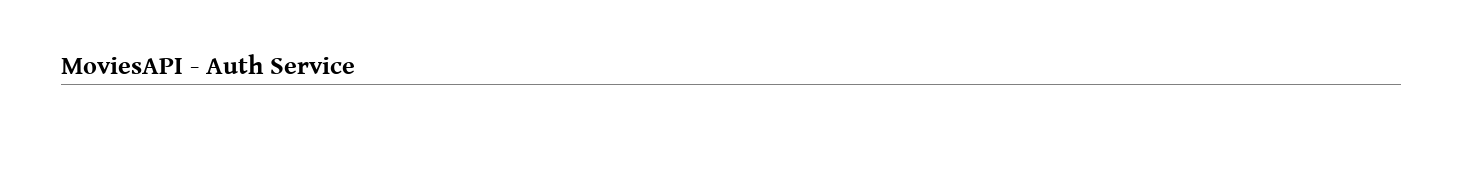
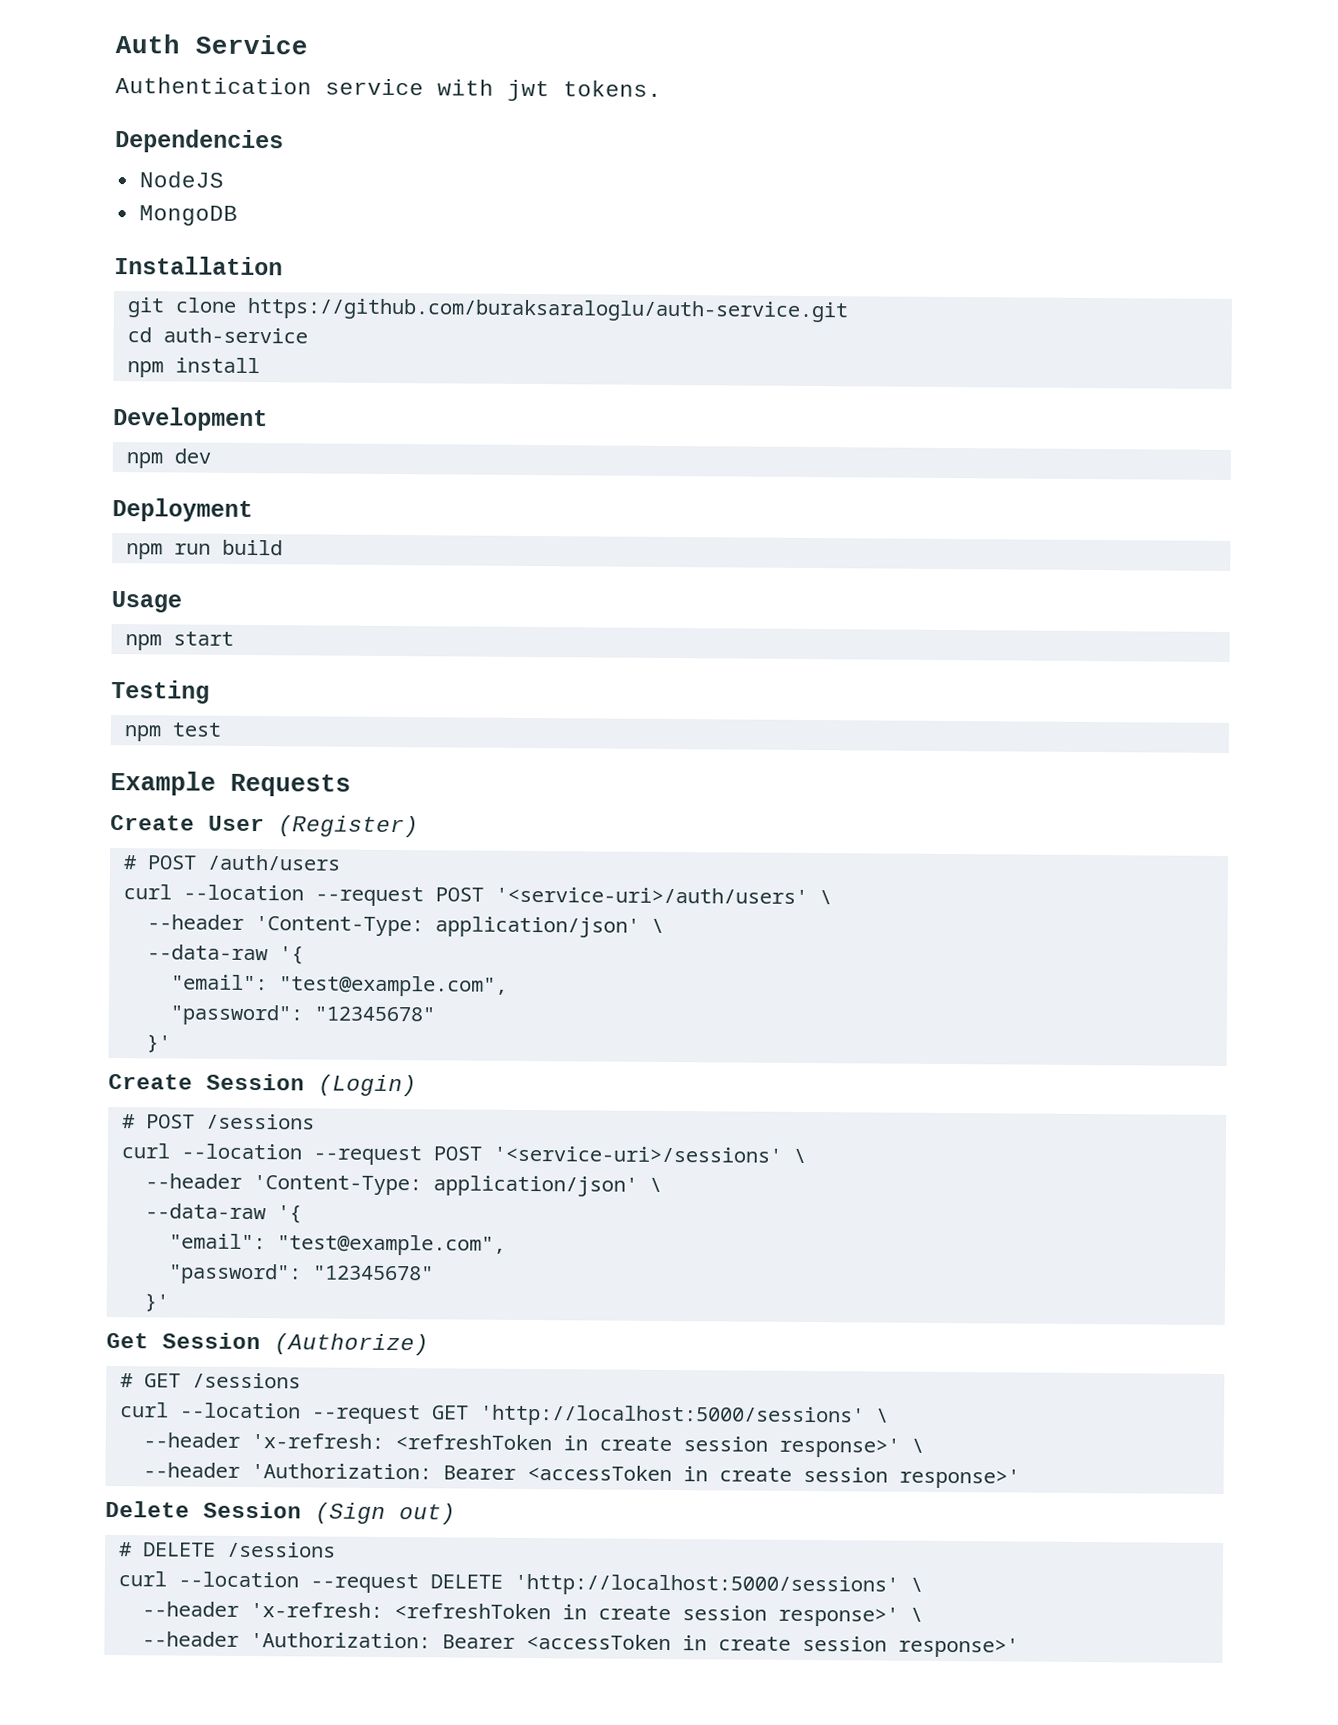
[61,57,200,74] MoviesAPI - -> (115, 44) none
(356, 65) none -> [115,77,662,102] [115,129,284,154] [138,171,224,188] [138,205,238,226] [114,256,283,276] [126,297,849,323] [126,327,308,344] [126,357,260,378] [113,407,268,432] [125,448,211,469] [112,498,253,523] [125,539,283,560] [111,591,182,613] [124,631,234,651] [111,680,210,704] [123,722,221,742] [110,771,351,797] [110,815,419,838] [122,854,341,871] [122,884,832,907] [146,914,664,938] [146,944,304,965] [170,974,508,997] [169,1004,435,1026] [145,1034,171,1053] [108,1073,417,1097] [121,1113,315,1130] [120,1143,806,1166] [144,1173,662,1197] [144,1203,302,1224] [168,1233,506,1256] [167,1263,434,1285] [143,1293,169,1312] [106,1332,429,1356] [119,1372,301,1389] [119,1402,889,1428] [142,1432,924,1458] [142,1462,1020,1489] [105,1500,456,1525] [118,1541,336,1558] [117,1571,923,1597] [141,1601,923,1627] [141,1631,1019,1658] // Authentication service with jwt tokens. // Dependencies // NodeJS // MongoDB // Installation // git clone https://github.com/buraksaraloglu/auth-service.git // cd auth-service // npm install // Development // npm dev // Deployment // npm run build // Usage // npm start // Testing // npm test // Example Requests // Create User (Register) // # POST /auth/users // curl --location --request POST '<service-uri>/auth/users' \ // --header 'Content-Type: application/json' \ // --data-raw '{ // "email": "test@example.com", // "password": "12345678" // }' // Create Session (Login) // # POST /sessions // curl --location --request POST '<service-uri>/sessions' \ // --header 'Content-Type: application/json' \ // --data-raw '{ // "email": "test@example.com", // "password": "12345678" // }' // Get Session (Authorize) // # GET /sessions // curl --location --request GET 'http://localhost:5000/sessions' \ // --header 'x-refresh: <refreshToken in create session response>' \ // --header 'Authorization: Bearer <accessToken in create session response>' // Delete Session (Sign out) // # DELETE /sessions // curl --location --request DELETE 'http://localhost:5000/sessions' \ // --header 'x-refresh: <refreshToken in create session response>' \ // --header 'Authorization: Bearer <accessToken in create session response>'

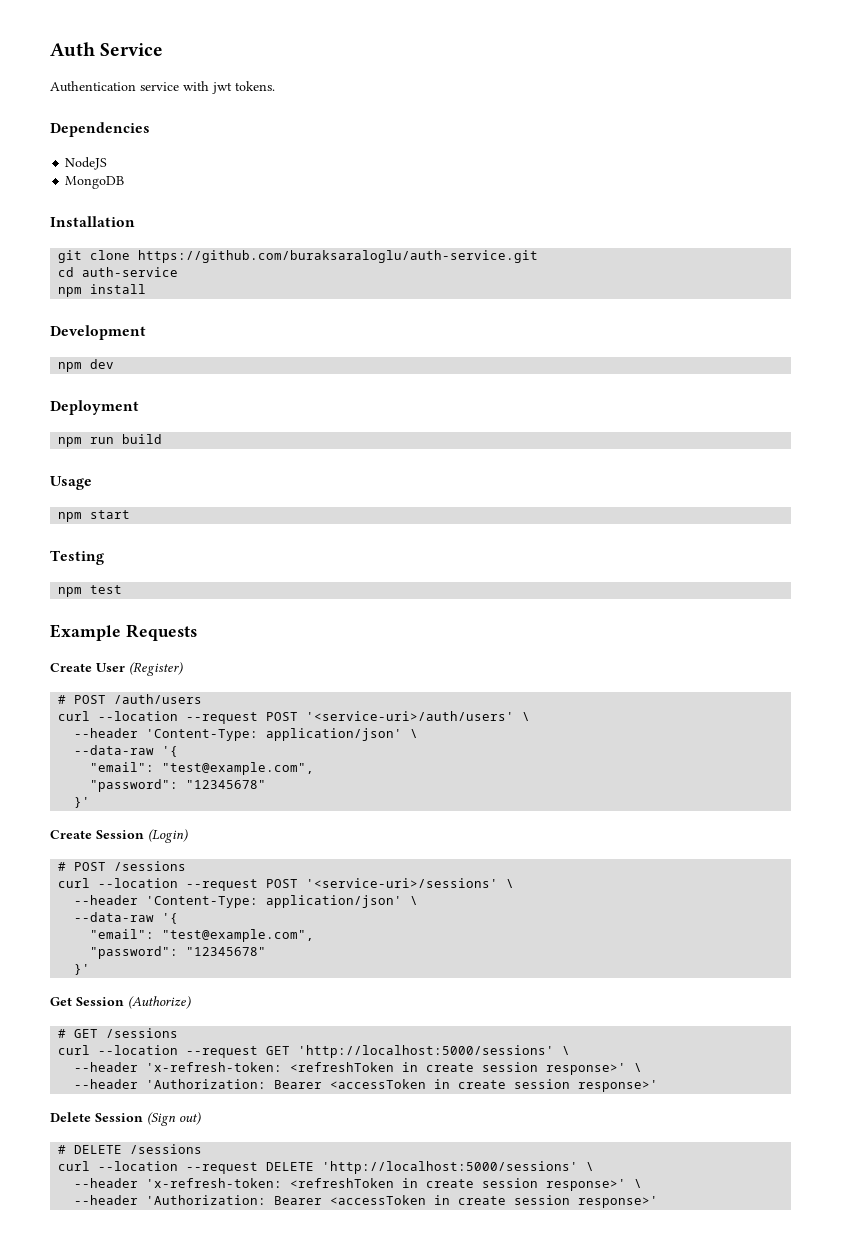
[250,1433,384,1449] 'x-refresh: -> [146,1062,283,1072] 'x-refresh-token:
[249,1602,383,1618] 'x-refresh: -> [146,1178,283,1188] 'x-refresh-token:

